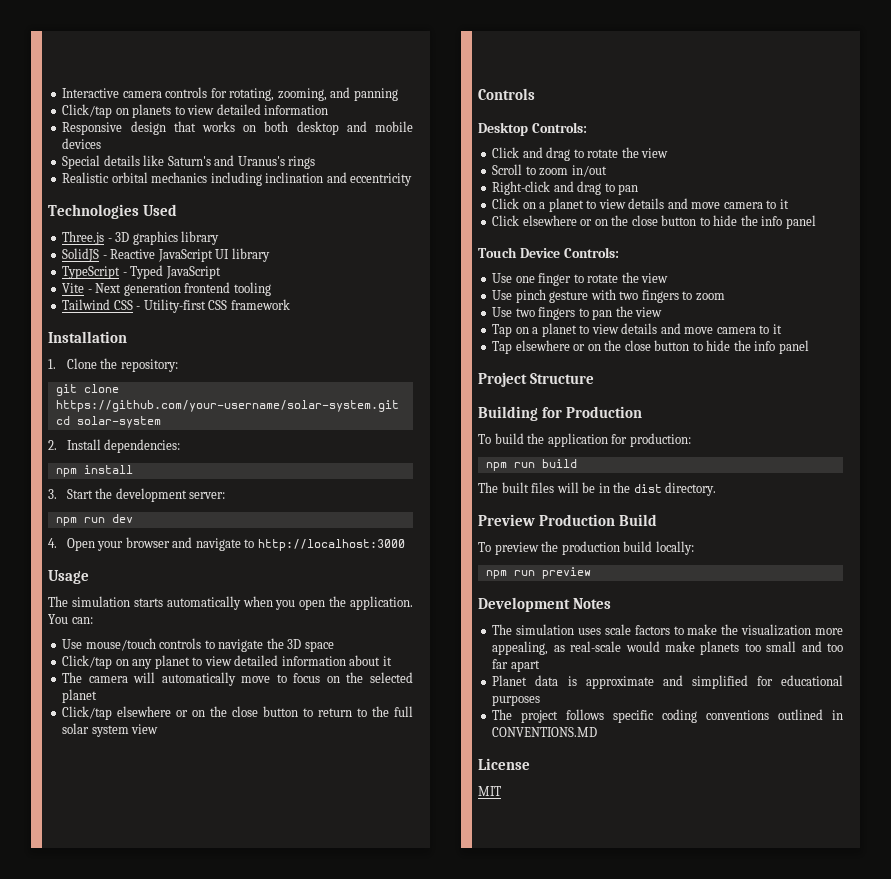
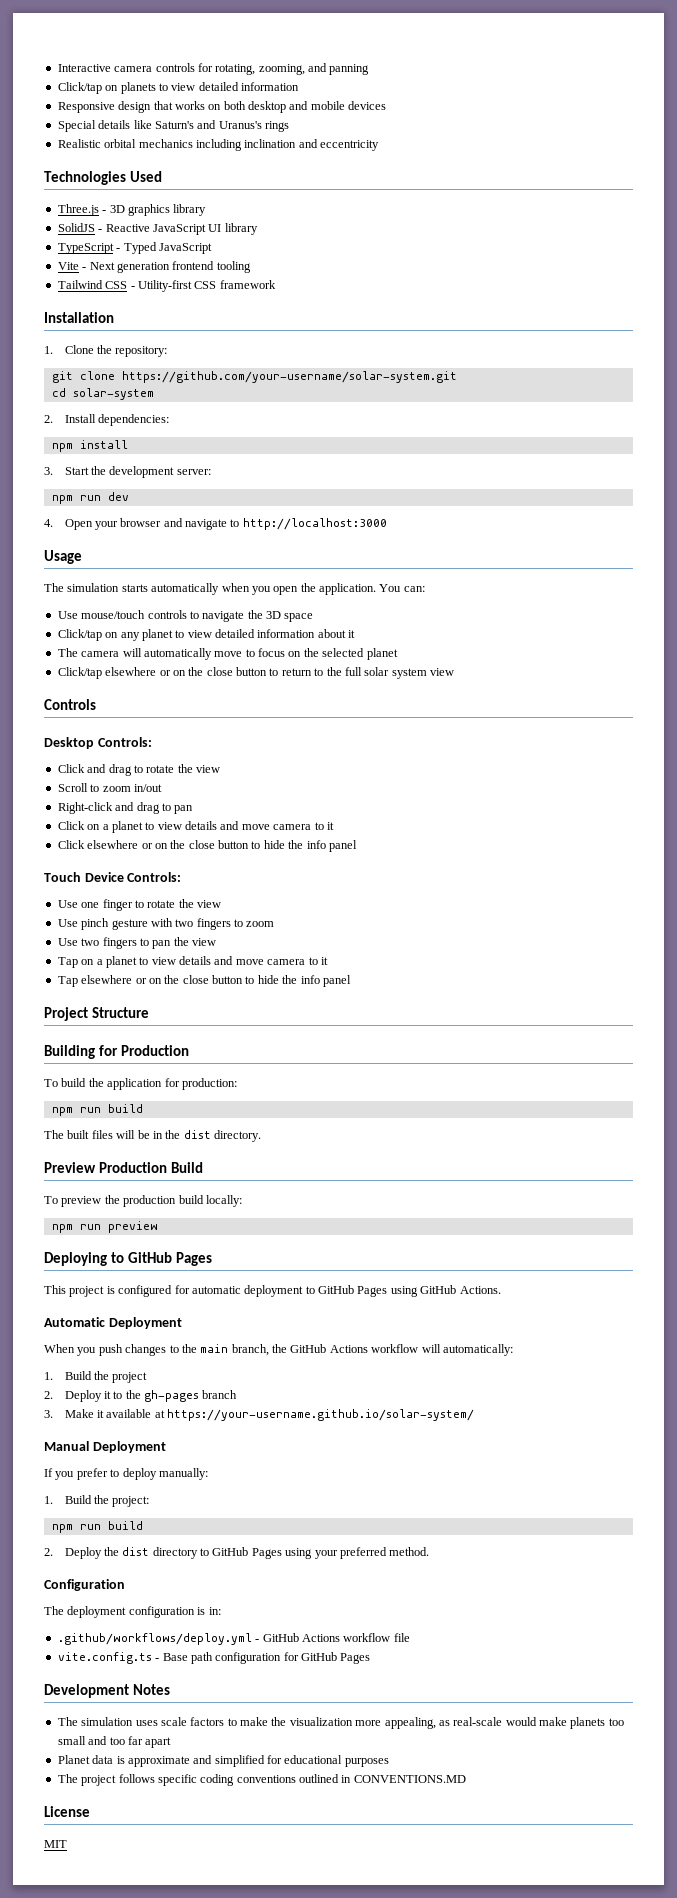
(591, 573) none -> [44,1252,212,1266] [44,1285,501,1297] [44,1317,182,1329] [44,1344,513,1356] [44,1371,148,1383] [44,1390,238,1402] [44,1409,475,1421] [44,1441,166,1453] [44,1468,208,1480] [44,1495,150,1507] [51,1521,143,1533] [44,1547,430,1559] [44,1579,125,1591] [44,1606,221,1618] [57,1633,410,1645] [57,1652,371,1664] // Deploying to GitHub Pages // This project is configured for automatic deployment to GitHub Pages using GitHub Actions. // Automatic Deployment // When you push changes to the main branch, the GitHub Actions workflow will automatically: // 1. Build the project // 2. Deploy it to the gh-pages branch // 3. Make it available at https://your-username.github.io/solar-system/ // Manual Deployment // If you prefer to deploy manually: // 1. Build the project: // npm run build // 2. Deploy the dist directory to GitHub Pages using your preferred method. // Configuration // The deployment configuration is in: // .github/workflows/deploy.yml - GitHub Actions workflow file // vite.config.ts - Base path configuration for GitHub Pages

